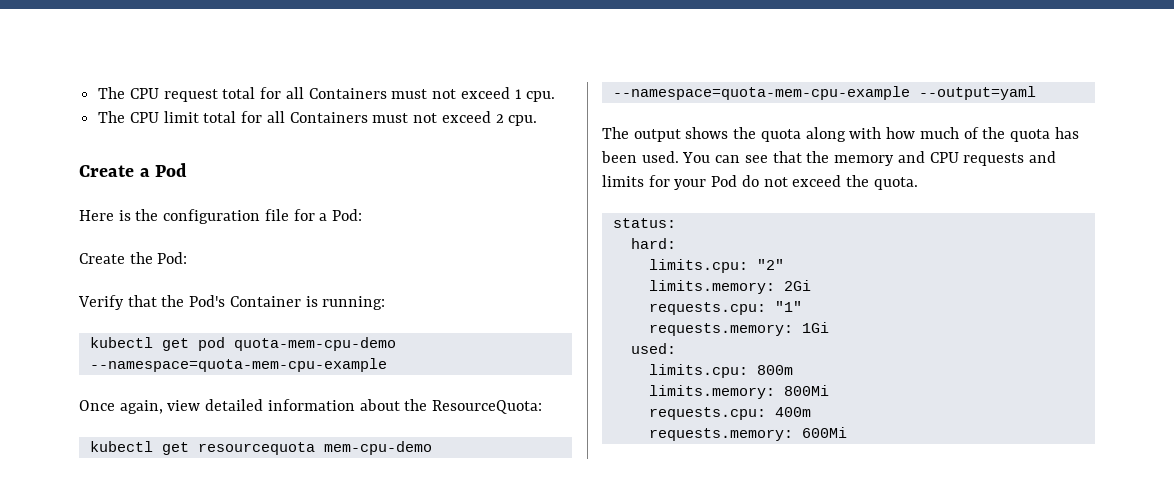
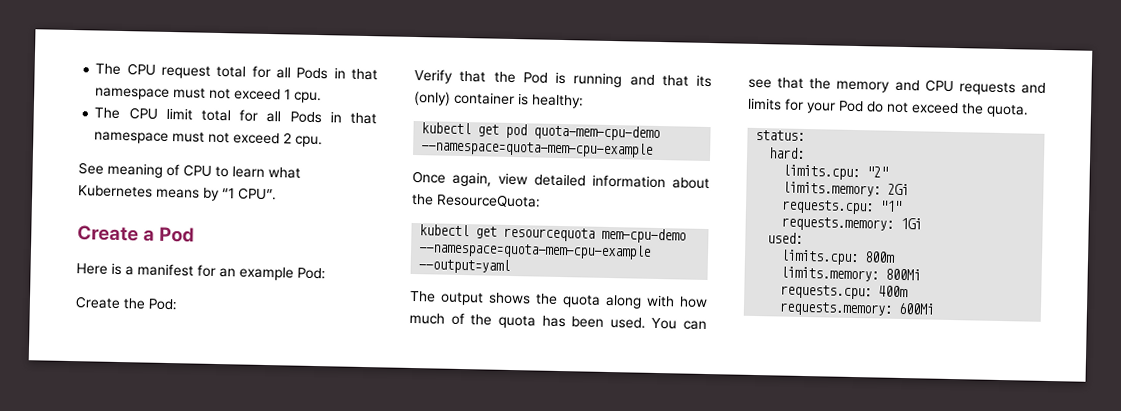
[308,88,387,99] Containers -> [296,67,378,81] [95,87,171,101] Pods in that namespace
[289,112,368,123] Containers -> [289,111,377,125] [94,131,170,144] Pods in that namespace
(538, 120) none -> [78,162,301,179] [78,185,277,202] // See meaning of CPU to learn what Kubernetes means by “1 CPU”.
[135,209,328,224] the configuration file for a -> [125,263,294,281] a manifest for an example
[189,295,386,310] Pod's Container is running: -> [522,71,712,88] [414,90,584,109] Pod is running and that its (only) container is healthy:

